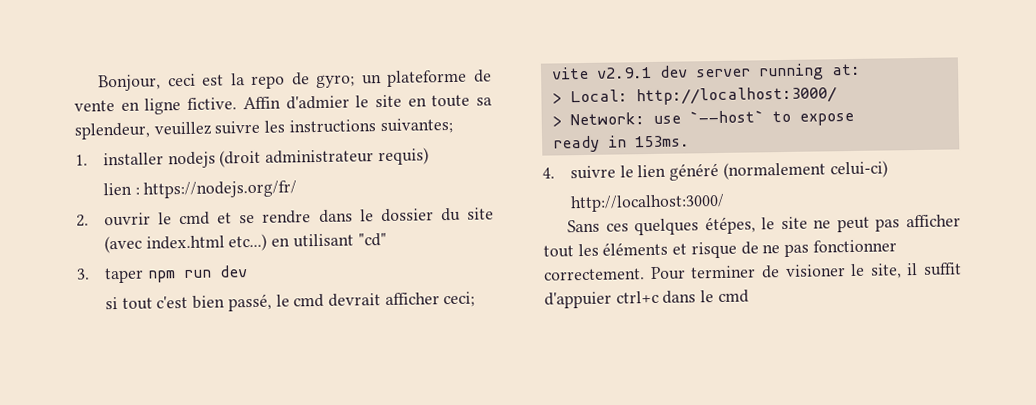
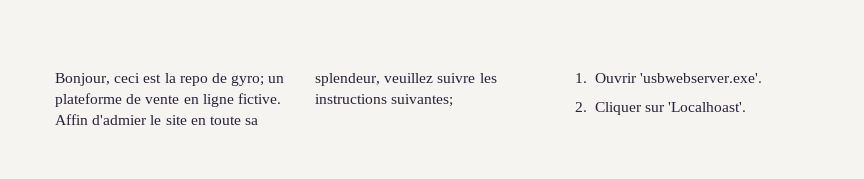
[102,147,429,169] [102,180,298,199] [76,207,494,227] [103,232,387,254] [76,265,248,284] [104,291,476,312] [550,63,861,81] [551,86,837,106] [551,110,854,127] [552,135,690,153] [542,160,888,181] [569,193,725,213] [566,214,961,236] [543,239,897,259] [544,262,962,281] [544,289,749,309] installer nodejs (droit administrateur requis) // lien : https://nodejs.org/fr/ // 2. ouvrir le cmd et se rendre dans le dossier du site (avec index.html etc...) en utilisant "cd" // 3. taper npm run dev // si tout c'est bien passé, le cmd devrait afficher ceci; // vite v2.9.1 dev server running at: // > Local: http://localhost:3000/ // > Network: use `--host` to expose // ready in 153ms. // 4. suivre le lien généré (normalement celui-ci) // http://localhost:3000/ // Sans ces quelques étépes, le site ne peut pas afficher tout les éléments et risque de ne pas fonctionner correctement. Pour terminer de visioner le site, il suffit d'appuier ctrl+c dans le cmd -> [594,73,762,83] [575,102,747,115] Ouvrir 'usbwebserver.exe'. // 2. Cliquer sur 'Localhoast'.

